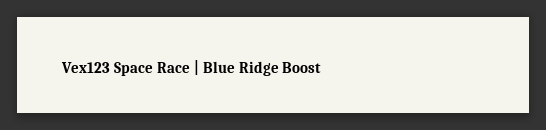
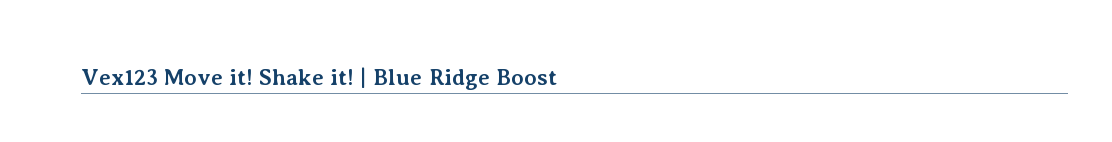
[113,62,190,76] Space Race -> [164,69,355,85] Move it! Shake it!

